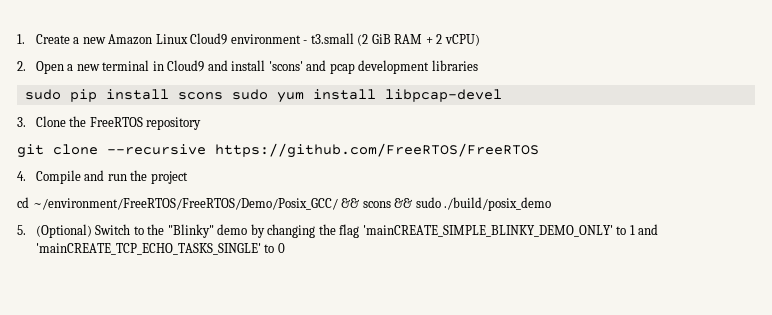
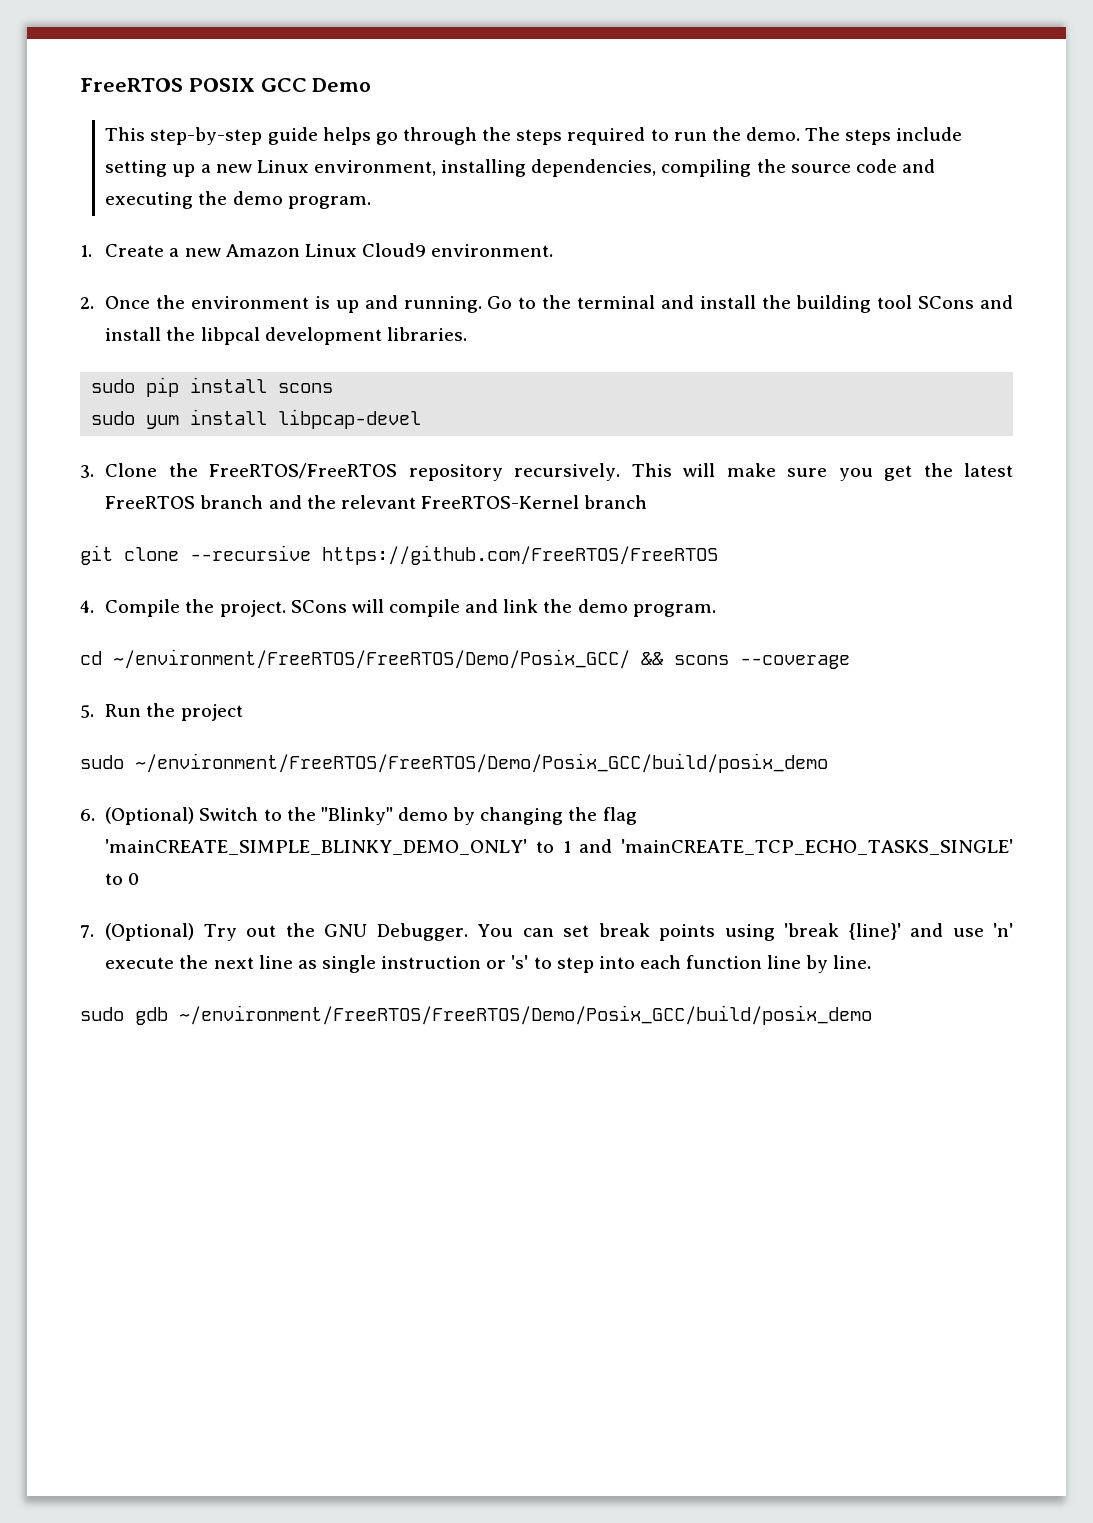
(17, 39) none -> [80,78,372,92] [105,127,963,145] [105,159,935,177] [105,191,371,209] FreeRTOS POSIX GCC Demo // This step-by-step guide helps go through the steps required to run the demo. The steps include setting up a new Linux environment, installing dependencies, compiling the source code and executing the demo program. //
[230,33,480,46] [17,60,478,74] environment - t3.small (2 GiB RAM + 2 vCPU) // 2. Open a new terminal in Cloud9 and install 'scons' and pcap development libraries -> [431,244,554,257] [80,295,1013,313] [105,327,467,345] environment. // 2. Once the environment is up and running. Go to the terminal and install the building tool SCons and install the libpcal development libraries.
(223, 96) none -> (334, 388) //
[89,117,202,130] FreeRTOS repository -> [209,463,1013,481] [105,495,648,509] FreeRTOS/FreeRTOS repository recursively. This will make sure you get the latest FreeRTOS branch and the relevant FreeRTOS-Kernel branch
[84,170,188,184] [17,197,552,211] [17,225,26,235] and run the project // cd ~/environment/FreeRTOS/FreeRTOS/Demo/Posix_GCC/ && scons && sudo ./build/posix_demo // 5. -> [185,599,716,617] [80,649,850,669] [80,703,243,721] [80,753,828,773] [80,809,95,821] the project. SCons will compile and link the demo program. // cd ~/environment/FreeRTOS/FreeRTOS/Demo/Posix_GCC/ && scons --coverage // 5. Run the project // sudo ~/environment/FreeRTOS/FreeRTOS/Demo/Posix_GCC/build/posix_demo // 6.
(285, 248) none -> [80,923,1013,941] [105,955,872,973] [80,1005,872,1025] // 7. (Optional) Try out the GNU Debugger. You can set break points using 'break {line}' and use 'n' execute the next line as single instruction or 's' to step into each function line by line. // sudo gdb ~/environment/FreeRTOS/FreeRTOS/Demo/Posix_GCC/build/posix_demo

